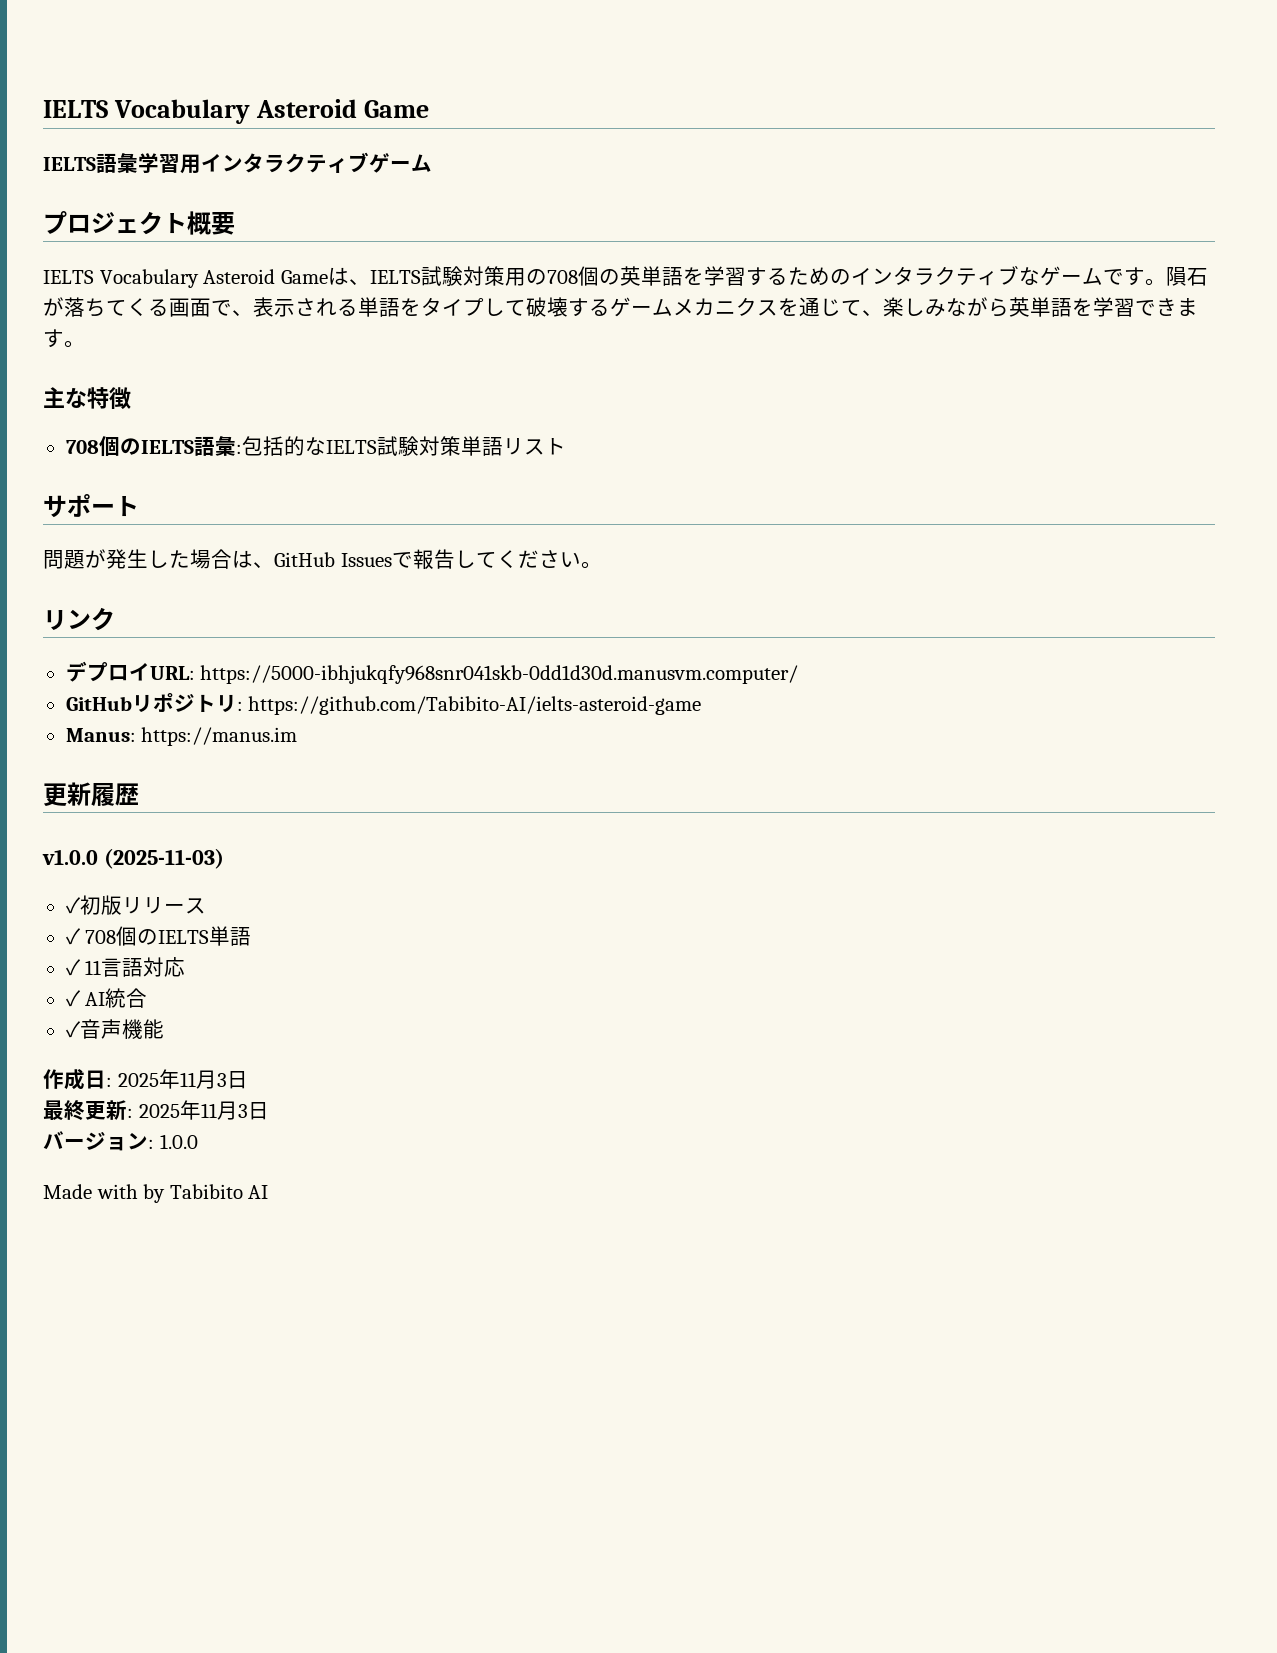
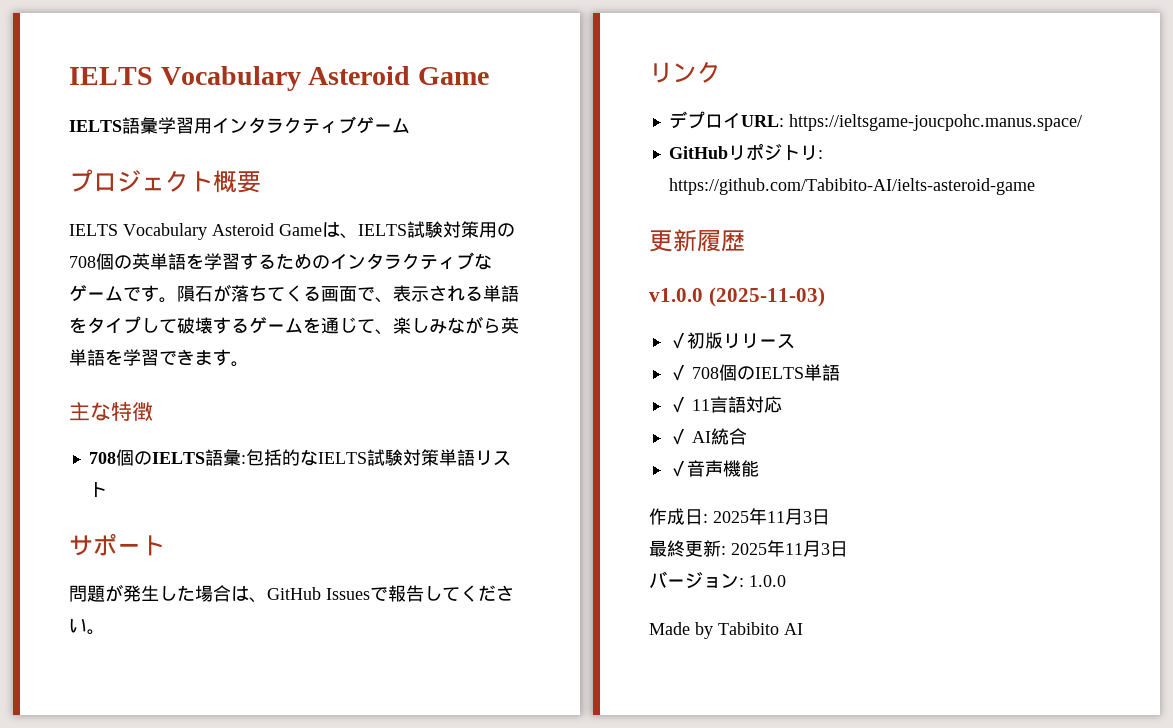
[673,297,778,316] メカニクス -> (303, 326) none
[200,665,799,684] https://5000-ibhjukqfy968snr041skb-0dd1d30d.manusvm.computer/ -> [788,114,1082,131] https://ieltsgame-joucpohc.manus.space/
[65,727,298,746] // Manus: https://manus.im -> (1035, 186) none
[96,1184,138,1199] with -> (690, 628) none

